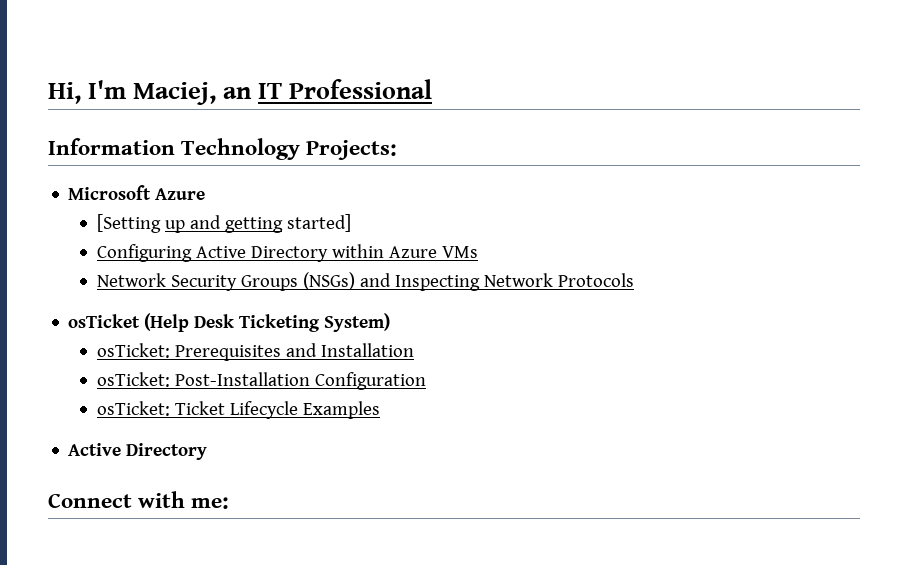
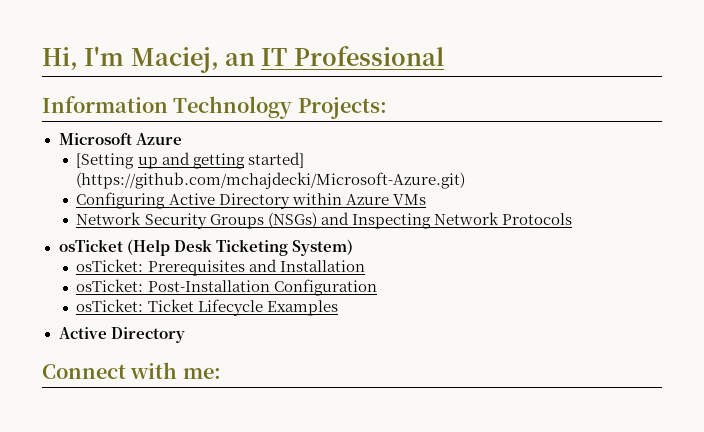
(352, 223) none -> [76,172,466,189] (https://github.com/mchajdecki/Microsoft-Azure.git)

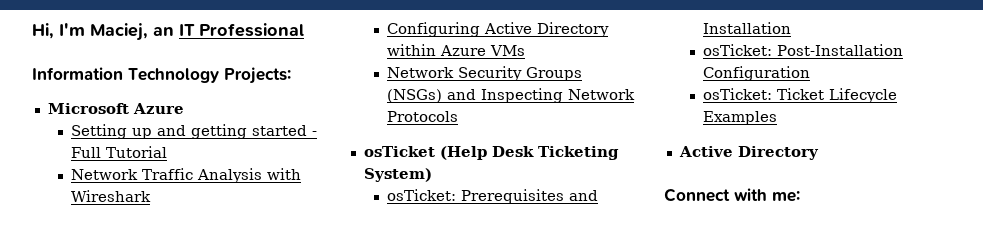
[76,153,135,169] [Setting -> [71,124,128,139] Setting
[247,152,304,168] [76,172,466,189] started] (https://github.com/mchajdecki/Microsoft-Azure.git) -> [252,125,318,136] [71,146,168,158] [71,168,302,183] [71,190,152,202] started - Full Tutorial // Network Traffic Analysis with Wireshark

